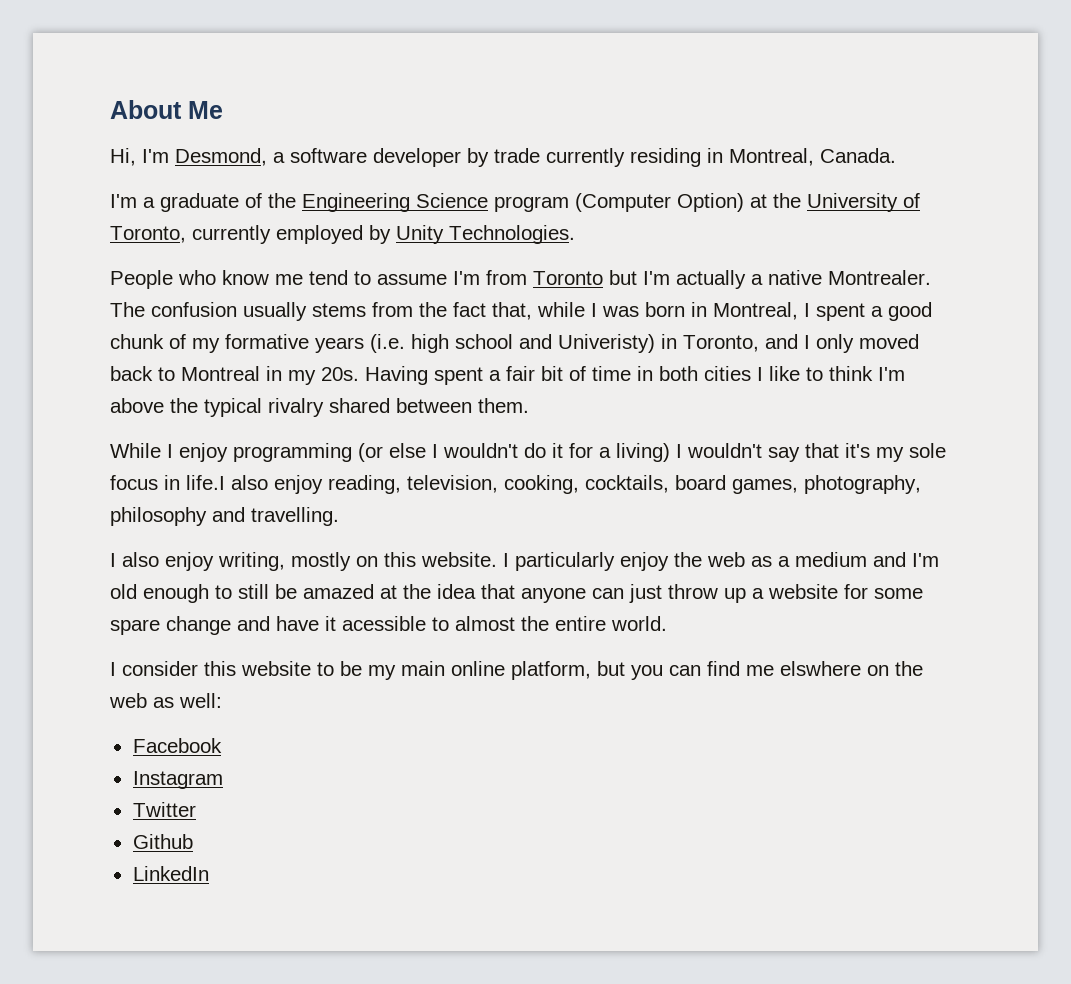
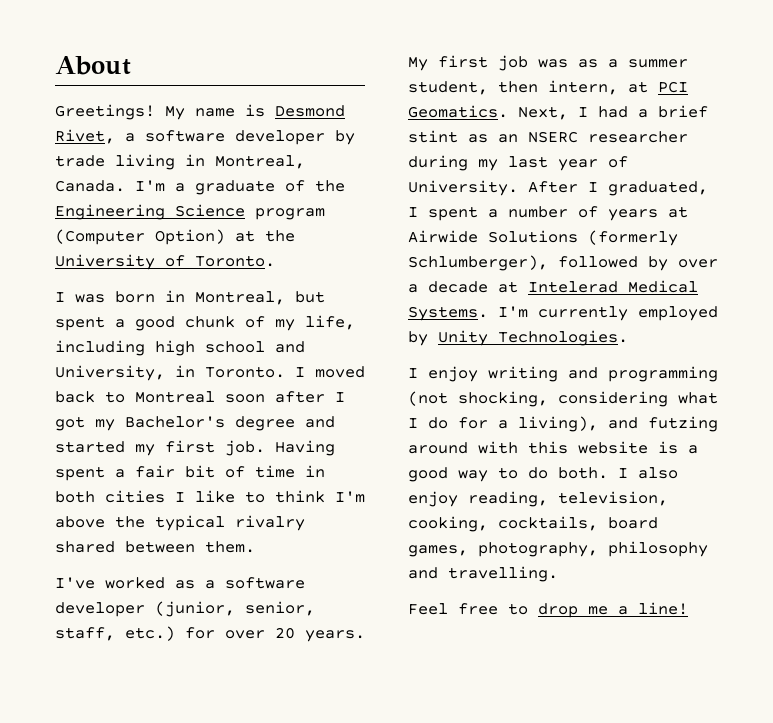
[188,101,223,119] [110,148,267,166] Me // Hi, I'm Desmond, -> [55,104,345,120] [55,129,115,144] // Greetings! My name is Desmond Rivet,
[546,148,701,167] currently residing -> [115,154,175,170] living
(896, 155) // -> (125, 186) none
[110,225,575,244] [110,270,931,289] [110,302,585,321] Toronto, currently employed by Unity Technologies. // People who know me tend to assume I'm from Toronto but I'm actually a native Montrealer. The confusion usually stems from the fact that, while -> [195,255,275,267] Toronto. //
[804,303,810,317] I -> [295,291,325,303] but
[225,334,919,353] [110,366,359,385] formative years (i.e. high school and Univeristy) in Toronto, and I only moved back to Montreal in my 20s. -> [305,315,355,330] [55,340,305,356] [55,365,365,381] [55,391,345,403] [55,416,335,431] [55,440,265,456] life, including high school and University, in Toronto. I moved back to Montreal soon after I got my Bachelor's degree and started my first job.
[110,443,946,462] [110,475,225,490] While I enjoy programming (or else I wouldn't do it for a living) I wouldn't say that it's my sole focus in life.I -> [55,577,305,589] [55,601,315,617] [55,626,365,642] [408,55,688,71] [408,80,688,95] [408,105,708,120] [408,130,688,143] [408,155,628,171] [408,180,708,196] [408,206,688,221] [408,230,678,246] [408,255,718,271] [408,280,698,293] [408,306,718,321] [408,330,628,346] [408,366,718,382] [408,391,718,407] [408,416,718,432] [408,441,698,454] [408,467,628,482] I've worked as a software developer (junior, senior, staff, etc.) for over 20 years. My first job was as a summer student, then intern, at PCI Geomatics. Next, I had a brief stint as an NSERC researcher during my last year of University. After I graduated, I spent a number of years at Airwide Solutions (formerly Schlumberger), followed by over a decade at Intelerad Medical Systems. I'm currently employed by Unity Technologies. // I enjoy writing and programming (not shocking, considering what I do for a living), and futzing around with this website is a good way to do both. I
[110,552,939,571] [110,584,923,603] [110,616,667,635] [110,661,923,680] [109,693,222,708] [132,738,222,753] [132,771,223,789] [132,802,196,817] [132,834,193,849] [132,866,209,881] I also enjoy writing, mostly on this website. I particularly enjoy the web as a medium and I'm old enough to still be amazed at the idea that anyone can just throw up a website for some spare change and have it acessible to almost the entire world. // I consider this website to be my main online platform, but you can find me elswhere on the web as well: // Facebook // Instagram // Twitter // Github // LinkedIn -> [408,602,688,618] Feel free to drop me a line!

